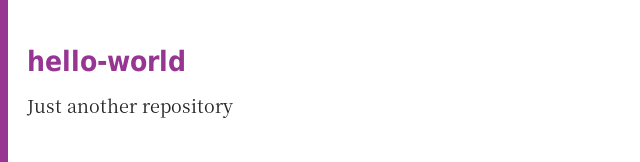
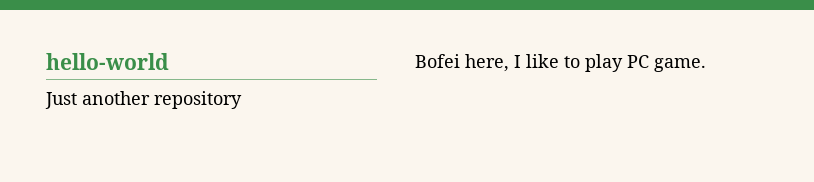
(233, 108) none -> [415,54,706,72] // Bofei here, I like to play PC game.

